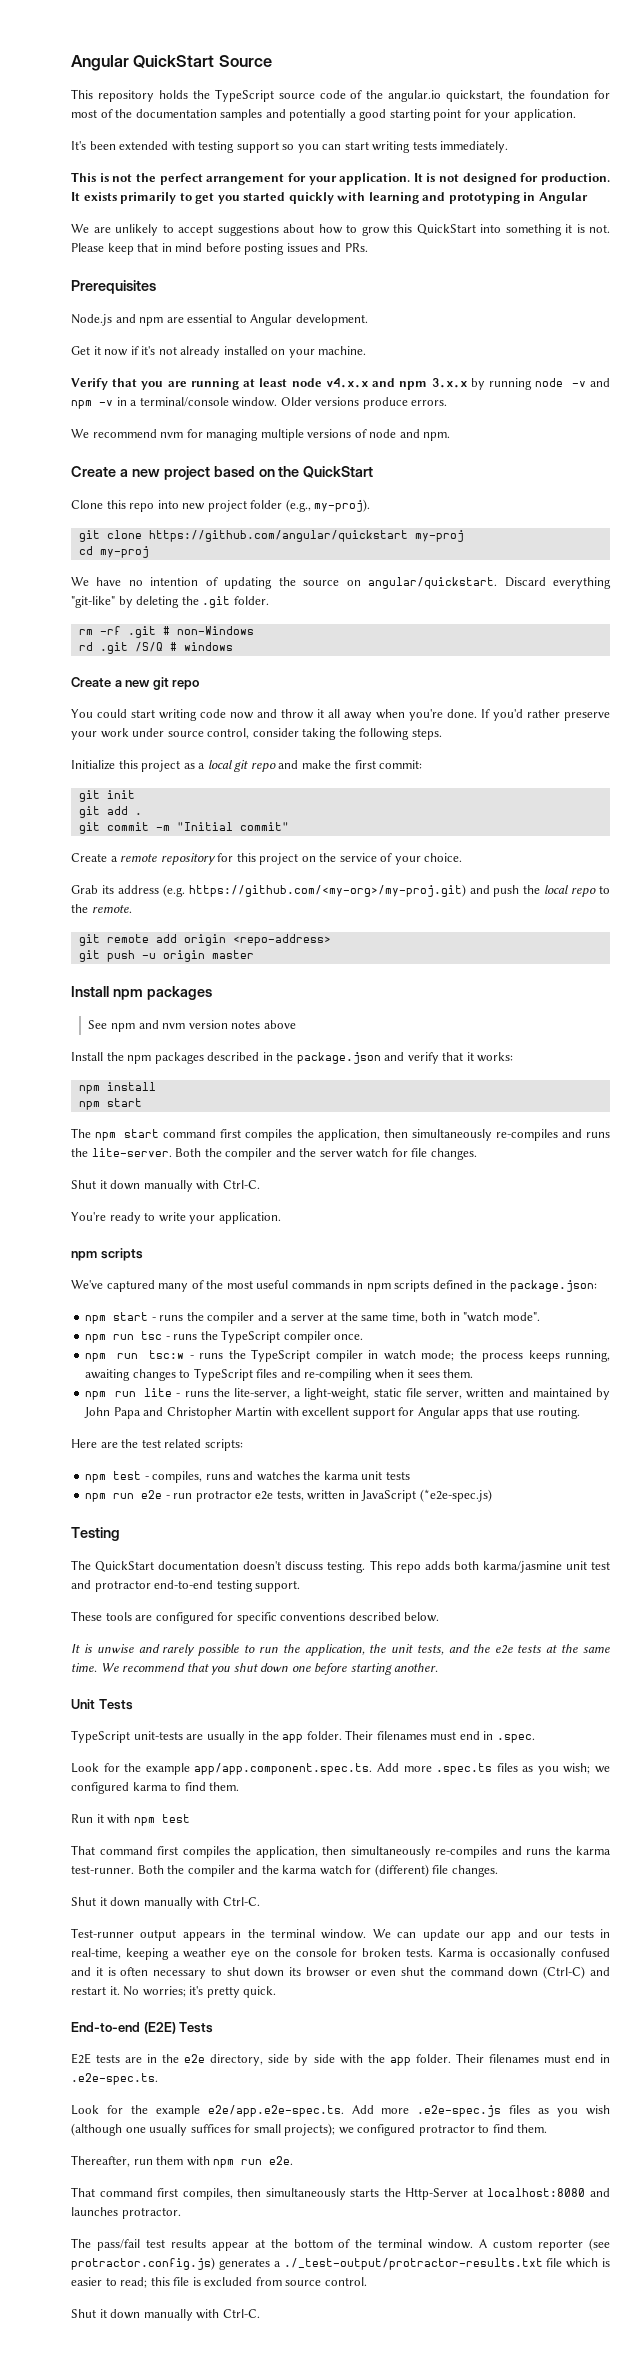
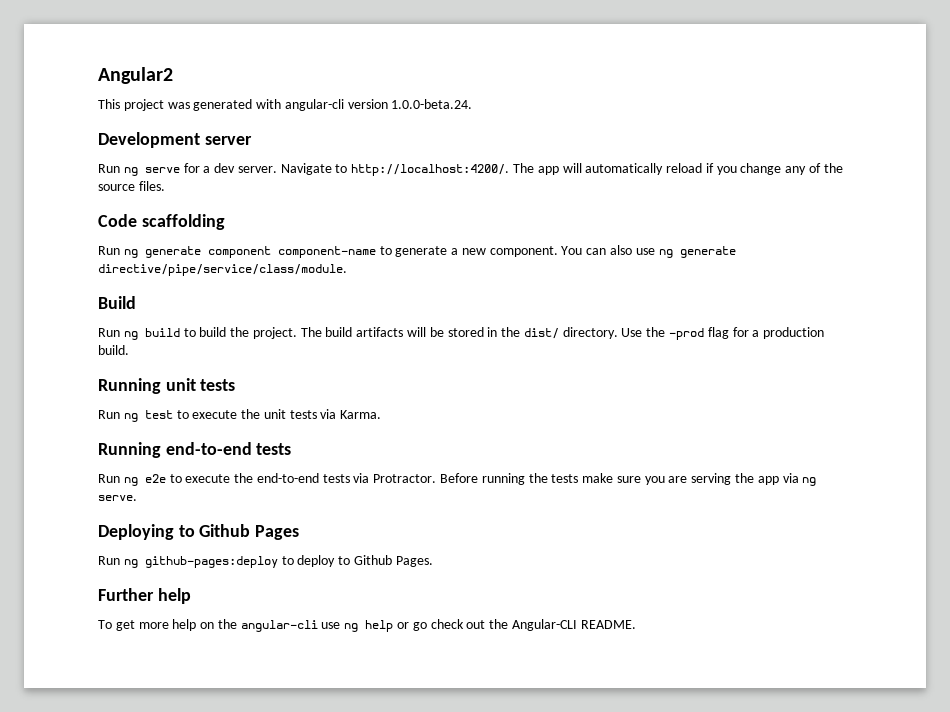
[71,55,272,71] [71,89,610,102] [71,109,576,121] [71,141,509,153] [71,172,611,185] [71,192,588,204] [71,224,610,236] [71,243,368,255] [71,280,156,294] [71,314,368,326] [71,346,367,358] [71,378,610,390] [71,397,448,409] [71,429,451,441] [71,466,374,480] [71,499,371,512] [78,530,464,542] [78,546,149,558] [71,577,611,589] [71,596,269,608] [78,626,254,638] [78,642,233,654] [71,677,200,690] [71,709,610,721] [71,728,442,740] [71,760,423,772] [78,790,135,802] [78,806,142,818] [78,822,289,834] [71,853,463,865] [71,884,610,897] [71,904,132,913] [78,934,331,946] [78,950,254,962] [71,986,212,1000] [88,1020,296,1032] [71,1052,514,1064] [78,1082,156,1094] [78,1098,142,1110] [71,1128,610,1141] [71,1148,477,1160] [71,1180,260,1192] [71,1212,281,1224] [71,1248,143,1261] [71,1280,598,1292] [85,1312,540,1324] [85,1330,364,1343] [85,1349,611,1362] [85,1368,474,1381] [85,1388,611,1400] [84,1407,580,1419] [71,1439,243,1451] [85,1471,410,1483] [85,1489,492,1502] [71,1527,120,1541] [71,1560,610,1573] [71,1580,301,1592] [71,1611,440,1624] [71,1644,611,1656] [71,1663,439,1675] [71,1699,133,1710] [71,1730,535,1743] [71,1763,610,1775] [71,1782,240,1794] [71,1814,190,1826] [71,1845,611,1858] [71,1864,498,1877] [71,1897,260,1909] [71,1928,610,1941] [71,1948,610,1960] [71,1966,610,1979] [71,1986,277,1998] [71,2022,214,2034] [71,2053,610,2066] [71,2073,158,2085] [71,2105,611,2117] [71,2123,548,2136] [71,2155,294,2168] [71,2187,610,2200] [71,2207,181,2219] [71,2238,610,2251] [71,2257,611,2270] [71,2277,367,2288] [71,2309,260,2321] Angular QuickStart Source // This repository holds the TypeScript source code of the angular.io quickstart, the foundation for most of the documentation samples and potentially a good starting point for your application. // It's been extended with testing support so you can start writing tests immediately. // This is not the perfect arrangement for your application. It is not designed for production. It exists primarily to get you started quickly with learning and prototyping in Angular // We are unlikely to accept suggestions about how to grow this QuickStart into something it is not. Please keep that in mind before posting issues and PRs. // Prerequisites // Node.js and npm are essential to Angular development. // Get it now if it's not already installed on your machine. // Verify that you are running at least node v4.x.x and npm 3.x.x by running node -v and npm -v in a terminal/console window. Older versions produce errors. // We recommend nvm for managing multiple versions of node and npm. // Create a new project based on the QuickStart // Clone this repo into new project folder (e.g., my-proj). // git clone https://github.com/angular/quickstart my-proj // cd my-proj // We have no intention of updating the source on angular/quickstart. Discard everything "git-like" by deleting the .git folder. // rm -rf .git # non-Windows // rd .git /S/Q # windows // Create a new git repo // You could start writing code now and throw it all away when you're done. If you'd rather preserve your work under source control, consider taking the following steps. // Initialize this project as a local git repo and make the first commit: // git init // git add . // git commit -m "Initial commit" // Create a remote repository for this project on the service of your choice. // Grab its address (e.g. https://github.com/<my-org>/my-proj.git) and push the local repo to the remote. // git remote add origin <repo-address> // git push -u origin master // Install npm packages // See npm and nvm version notes above // Install the npm packages described in the package.json and verify that it works: // npm install // npm start // The npm start command first compiles the application, then simultaneously re-compiles and runs the lite-server. Both the compiler and the server watch for file changes. // Shut it down manually with Ctrl-C. // You're ready to write your application. // npm scripts // We've captured many of the most useful commands in npm scripts defined in the package.json: // npm start - runs the compiler and a server at the same time, both in "watch mode". // npm run tsc - runs the TypeScript compiler once. // npm run tsc:w - runs the TypeScript compiler in watch mode; the process keeps running, awaiting changes to TypeScript files and re-compiling when it sees them. // npm run lite - runs the lite-server, a light-weight, static file server, written and maintained by John Papa and Christopher Martin with excellent support for Angular apps that use routing. // Here are the test related scripts: // npm test - compiles, runs and watches the karma unit tests // npm run e2e - run protractor e2e tests, written in JavaScript (*e2e-spec.js) // Testing // The QuickStart documentation doesn't discuss testing. This repo adds both karma/jasmine unit test and protractor end-to-end testing support. // These tools are configured for specific conventions described below. // It is unwise and rarely possible to run the application, the unit tests, and the e2e tests at the same time. We recommend that you shut down one before starting another. // Unit Tests // TypeScript unit-tests are usually in the app folder. Their filenames must end in .spec. // Look for the example app/app.component.spec.ts. Add more .spec.ts files as you wish; we configured karma to find them. // Run it with npm test // That command first compiles the application, then simultaneously re-compiles and runs the karma test-runner. Both the compiler and the karma watch for (different) file changes. // Shut it down manually with Ctrl-C. // Test-runner output appears in the terminal window. We can update our app and our tests in real-time, keeping a weather eye on the console for broken tests. Karma is occasionally confused and it is often necessary to shut down its browser or even shut the command down (Ctrl-C) and restart it. No worries; it's pretty quick. // End-to-end (E2E) Tests // E2E tests are in the e2e directory, side by side with the app folder. Their filenames must end in .e2e-spec.ts. // Look for the example e2e/app.e2e-spec.ts. Add more .e2e-spec.js files as you wish (although one usually suffices for small projects); we configured protractor to find them. // Thereafter, run them with npm run e2e. // That command first compiles, then simultaneously starts the Http-Server at localhost:8080 and launches protractor. // The pass/fail test results appear at the bottom of the terminal window. A custom reporter (see protractor.config.js) generates a ./_test-output/protractor-results.txt file which is easier to read; this file is excluded from source control. // Shut it down manually with Ctrl-C. -> [98,67,173,84] [98,99,473,111] [98,132,252,148] [98,163,843,176] [98,181,165,191] [98,214,225,230] [98,245,736,258] [98,264,347,276] [98,296,136,309] [98,327,825,340] [98,345,129,355] [98,378,236,394] [98,409,382,422] [98,442,292,458] [98,473,817,486] [98,495,137,501] [98,524,300,540] [98,555,433,568] [98,588,191,604] [98,619,636,632] Angular2 // This project was generated with angular-cli version 1.0.0-beta.24. // Development server // Run ng serve for a dev server. Navigate to http://localhost:4200/. The app will automatically reload if you change any of the source files. // Code scaffolding // Run ng generate component component-name to generate a new component. You can also use ng generate directive/pipe/service/class/module. // Build // Run ng build to build the project. The build artifacts will be stored in the dist/ directory. Use the -prod flag for a production build. // Running unit tests // Run ng test to execute the unit tests via Karma. // Running end-to-end tests // Run ng e2e to execute the end-to-end tests via Protractor. Before running the tests make sure you are serving the app via ng serve. // Deploying to Github Pages // Run ng github-pages:deploy to deploy to Github Pages. // Further help // To get more help on the angular-cli use ng help or go check out the Angular-CLI README.

